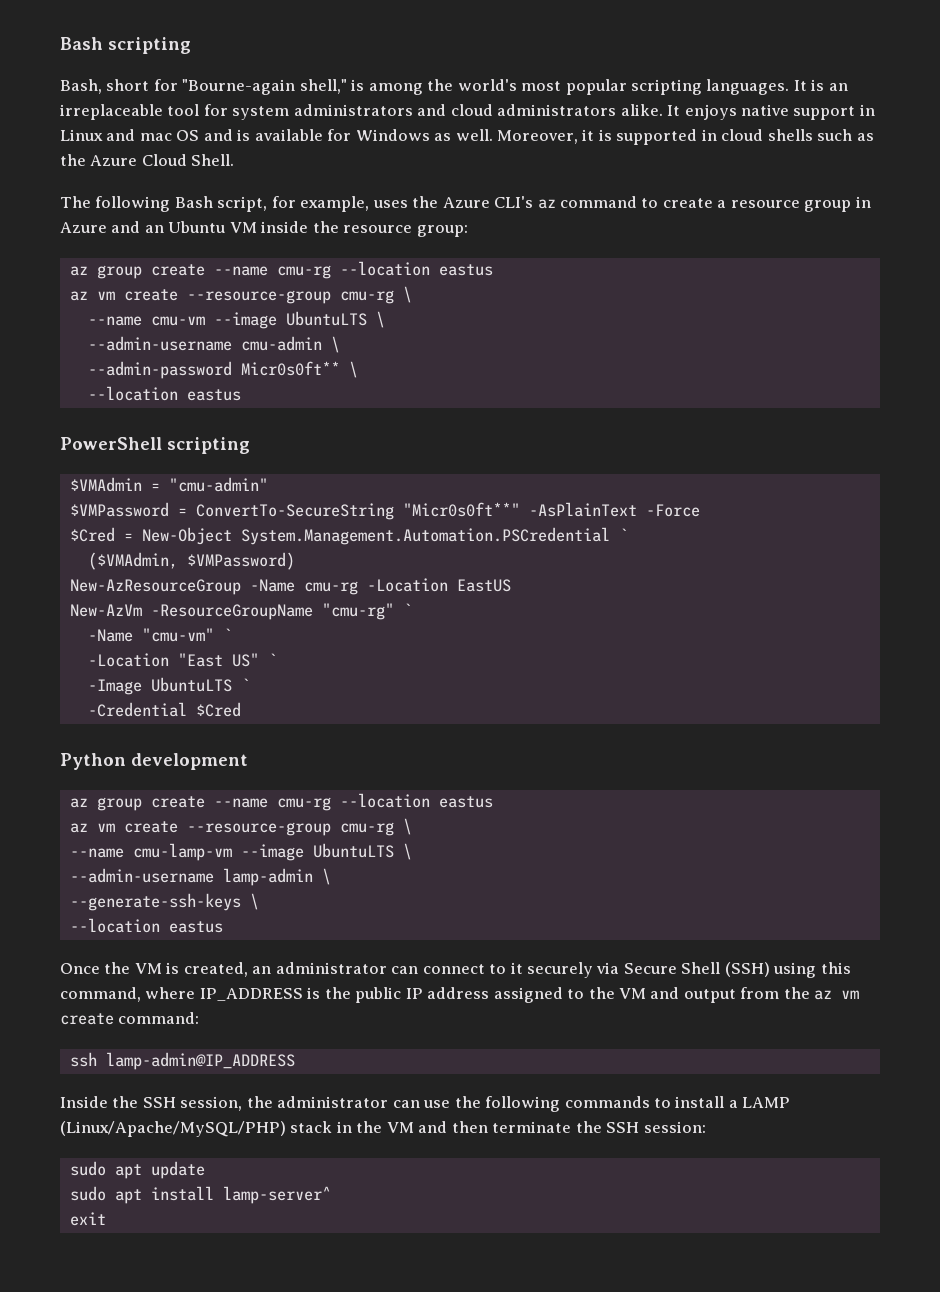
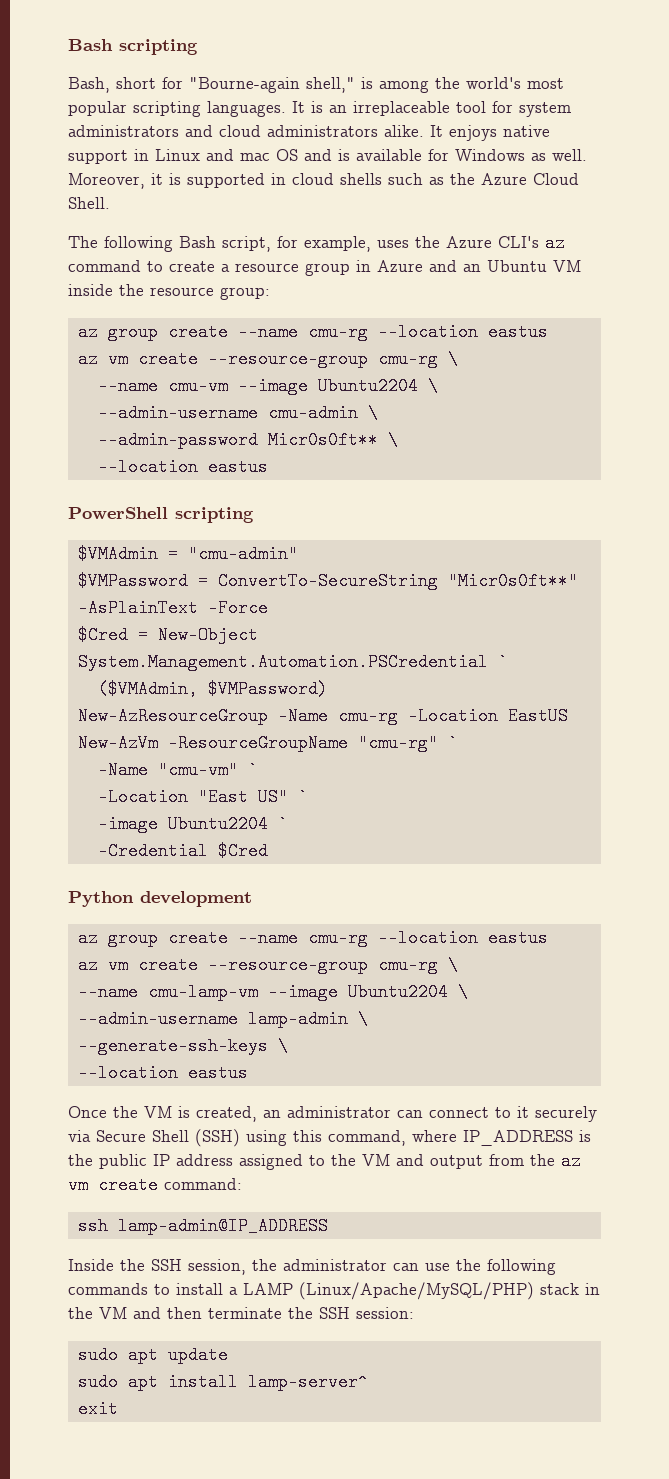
[285,311,367,326] UbuntuLTS -> [317,377,418,395] Ubuntu2204
[87,677,232,695] -Image UbuntuLTS -> [97,815,268,833] -image Ubuntu2204
[312,843,394,858] UbuntuLTS -> [347,983,448,1001] Ubuntu2204

